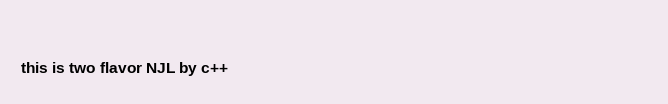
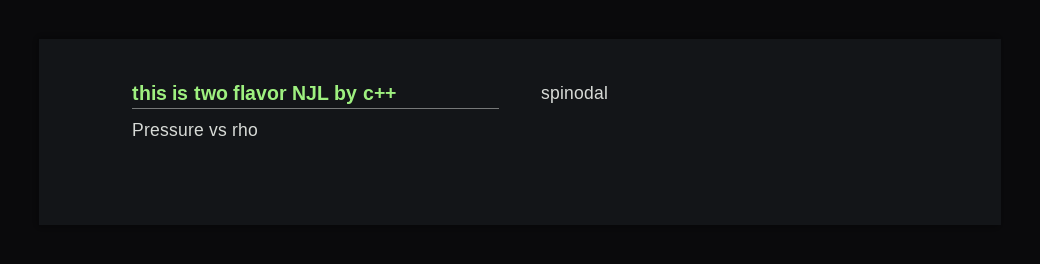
(229, 68) none -> [132,123,258,136] [541,86,608,103] // Pressure vs rho // spinodal

